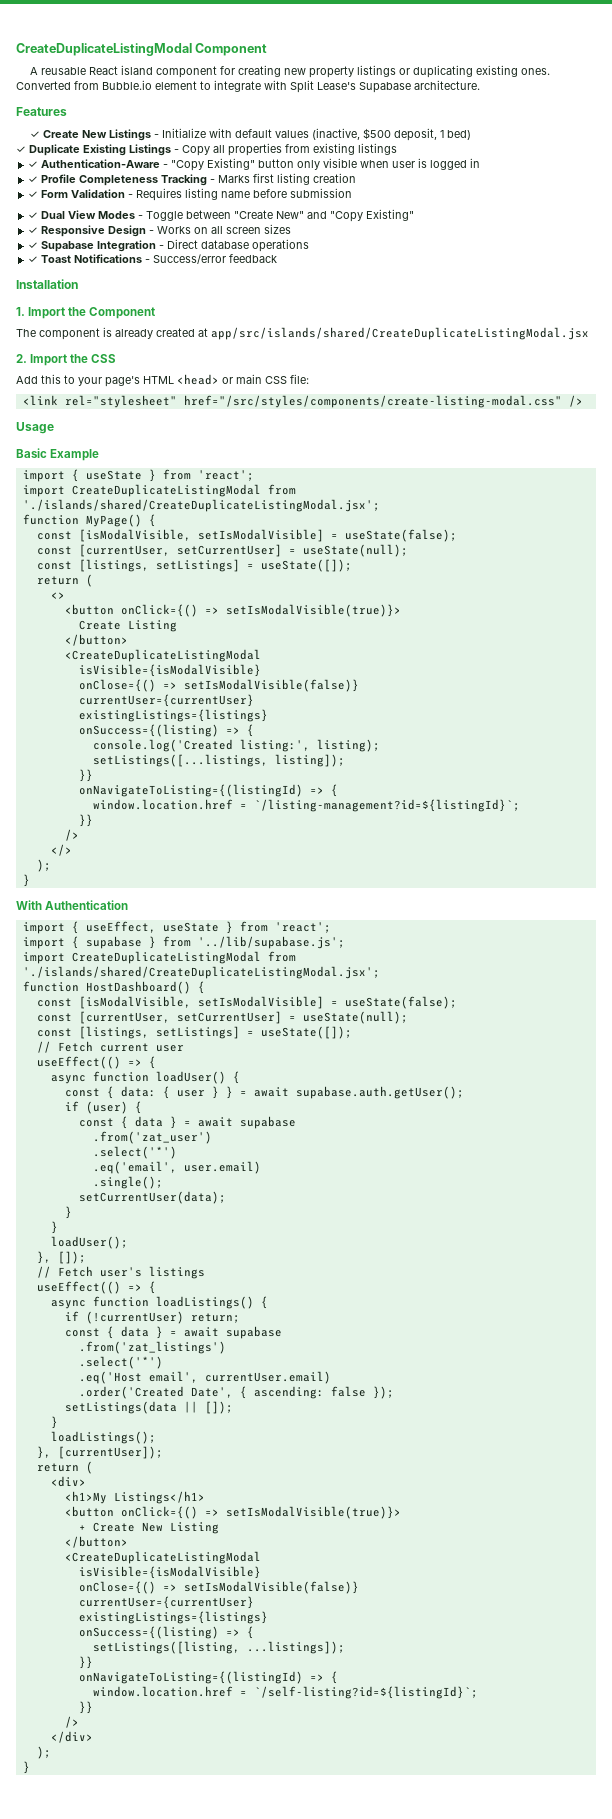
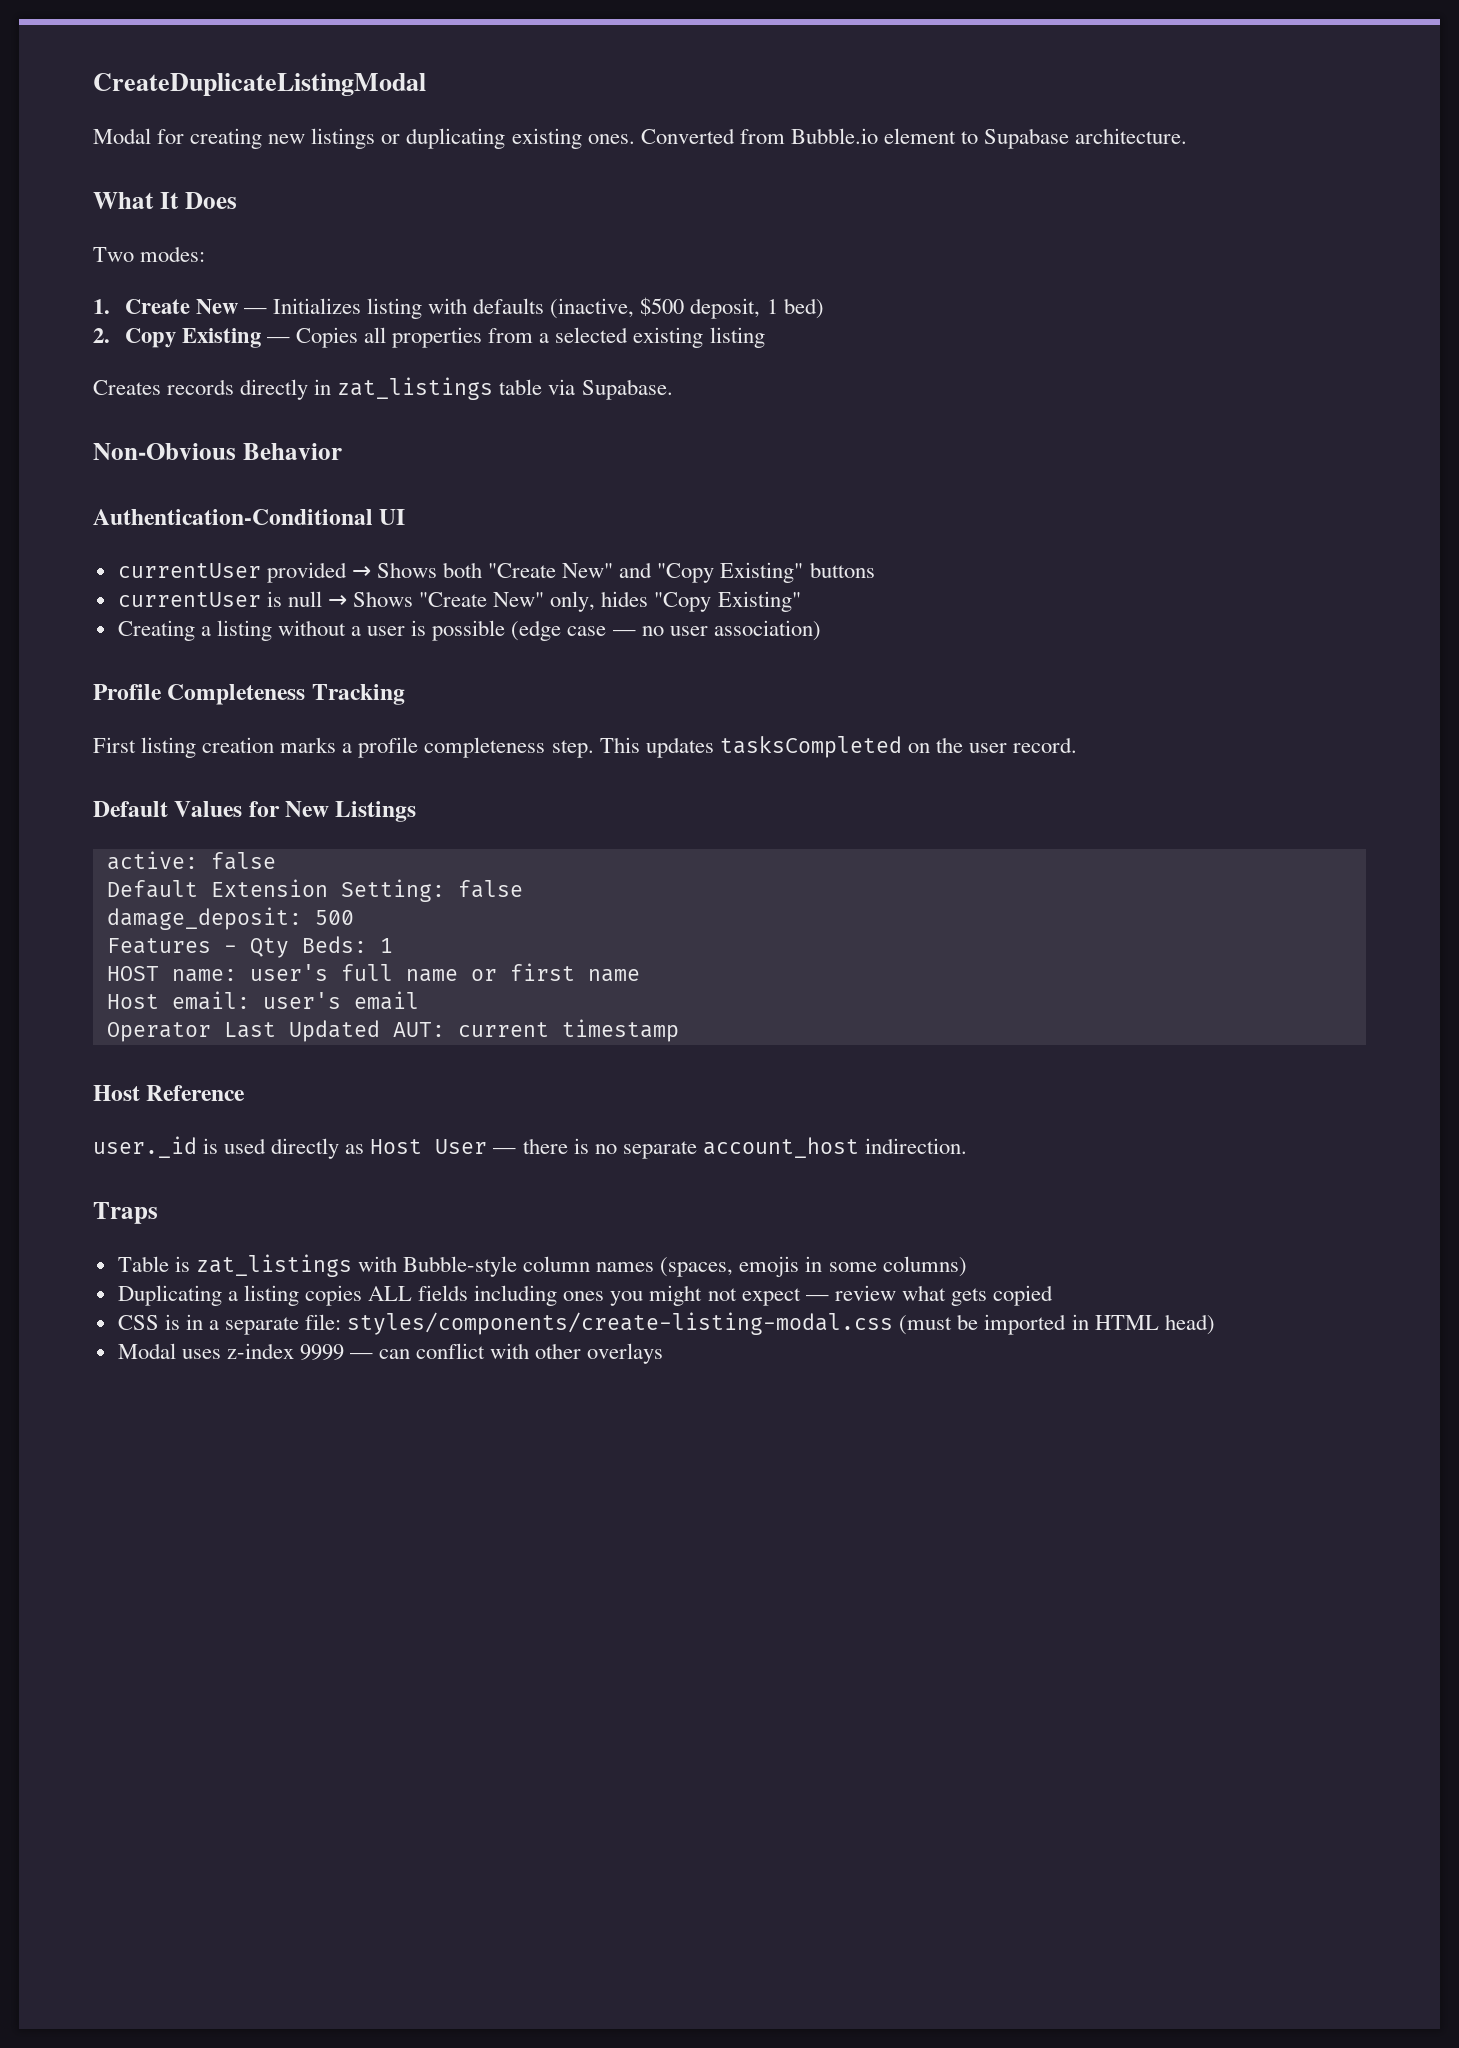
[16,43,268,56] [30,65,218,78] CreateDuplicateListingModal Component // A reusable React island component -> [93,73,426,96] [93,128,151,144] CreateDuplicateListingModal // Modal
[309,66,355,78] property -> (306, 139) none
[214,80,480,93] [16,107,67,116] [30,128,310,141] integrate with Split Lease's Supabase architecture. // Features // ✓ Create New Listings - Initialize with default values -> [984,128,1188,149] [93,192,237,209] [93,246,206,262] [93,298,545,319] Supabase architecture. // What It Does // Two modes: // 1. Create New — Initializes listing with defaults
[16,143,397,156] [28,158,481,171] [28,173,357,186] [28,188,353,201] [28,210,232,221] ✓ Duplicate Existing Listings - Copy all properties from existing listings // ✓ Authentication-Aware - "Copy Existing" button only visible when user is logged in // ✓ Profile Completeness Tracking - Marks first listing creation // ✓ Form Validation - Requires listing name before submission // ✓ Dual View Modes - Toggle between -> [93,327,765,348] [93,377,673,400] [93,443,342,460] [93,509,406,525] [117,562,483,583] 2. Copy Existing — Copies all properties from a selected existing listing // Creates records directly in zat_listings table via Supabase. // Non-Obvious Behavior // Authentication-Conditional UI // currentUser provided → Shows both
[28,224,292,237] [28,239,310,252] [28,254,278,264] [16,279,78,289] [16,307,156,319] [16,327,589,340] [16,354,117,366] [16,374,309,387] [22,395,583,408] [16,422,54,434] [16,448,100,461] [22,469,254,482] [22,484,296,497] [22,499,380,512] [22,514,156,527] [36,529,457,542] [36,544,408,557] [36,559,352,572] [36,574,93,587] [50,592,65,599] [64,604,401,617] [78,620,177,632] [64,634,128,646] [64,649,261,662] [78,664,261,677] [78,679,359,692] [78,694,254,707] [78,709,268,722] [78,724,254,737] [92,739,380,752] [92,754,345,767] [78,769,93,782] [78,784,338,797] [92,799,520,812] [78,814,93,827] [64,829,79,841] [50,844,72,856] [36,859,51,872] [22,874,30,887] [16,900,129,910] [22,921,331,934] [22,936,345,949] [22,951,296,964] [22,966,380,979] [22,981,205,994] [36,996,457,1009] [36,1011,408,1024] [36,1026,352,1039] [36,1041,184,1053] [36,1056,156,1069] [50,1071,240,1084] [64,1086,464,1099] [64,1101,142,1114] [78,1116,296,1129] [92,1131,212,1144] [92,1146,177,1159] [92,1161,261,1174] [92,1176,163,1189] [78,1191,226,1204] [64,1206,72,1219] [50,1221,58,1234] [50,1236,128,1249] [36,1251,86,1264] [36,1266,205,1279] [36,1281,156,1294] [50,1296,268,1309] [64,1311,240,1324] [64,1326,282,1339] [78,1341,226,1354] [78,1356,163,1369] [78,1371,331,1384] [78,1386,394,1399] [64,1401,233,1414] [50,1416,58,1429] [50,1431,156,1444] [36,1446,163,1459] [36,1461,93,1474] [50,1476,86,1487] [64,1491,205,1504] [64,1506,401,1519] [78,1522,219,1534] [64,1536,128,1548] [64,1551,261,1564] [78,1566,261,1579] [78,1581,359,1594] [78,1596,254,1609] [78,1611,268,1624] [78,1626,254,1639] [92,1641,345,1654] [78,1656,93,1669] [78,1671,338,1684] [92,1686,478,1699] [78,1701,93,1714] [64,1716,79,1728] [50,1731,93,1743] [36,1746,51,1759] [22,1761,30,1774] // ✓ Responsive Design - Works on all screen sizes // ✓ Supabase Integration - Direct database operations // ✓ Toast Notifications - Success/error feedback // Installation // 1. Import the Component // The component is already created at app/src/islands/shared/CreateDuplicateListingModal.jsx // 2. Import the CSS // Add this to your page's HTML <head> or main CSS file: // <link rel="stylesheet" href="/src/styles/components/create-listing-modal.css" /> // Usage // Basic Example // import { useState } from 'react'; // import CreateDuplicateListingModal from './islands/shared/CreateDuplicateListingModal.jsx'; // function MyPage() { // const [isModalVisible, setIsModalVisible] = useState(false); // const [currentUser, setCurrentUser] = useState(null); // const [listings, setListings] = useState([]); // return ( // <> // <button onClick={() => setIsModalVisible(true)}> // Create Listing // </button> // <CreateDuplicateListingModal // isVisible={isModalVisible} // onClose={() => setIsModalVisible(false)} // currentUser={currentUser} // existingListings={listings} // onSuccess={(listing) => { // console.log('Created listing:', listing); // setListings([...listings, listing]); // }} // onNavigateToListing={(listingId) => { // window.location.href = `/listing-management?id=${listingId}`; // }} // /> // </> // ); // } // With Authentication // import { useEffect, useState } from 'react'; // import { supabase } from '../lib/supabase.js'; // import CreateDuplicateListingModal from './islands/shared/CreateDuplicateListingModal.jsx'; // function HostDashboard() { // const [isModalVisible, setIsModalVisible] = useState(false); // const [currentUser, setCurrentUser] = useState(null); // const [listings, setListings] = useState([]); // // Fetch current user // useEffect(() => { // async function loadUser() { // const { data: { user } } = await supabase.auth.getUser(); // if (user) { // const { data } = await supabase // .from('zat_user') // .select('*') // .eq('email', user.email) // .single(); // setCurrentUser(data); // } // } // loadUser(); // }, []); // // Fetch user's listings // useEffect(() => { // async function loadListings() { // if (!currentUser) return; // const { data } = await supabase // .from('zat_listings') // .select('*') // .eq('Host email', currentUser.email) // .order('Created Date', { ascending: false }); // setListings(data || []); // } // loadListings(); // }, [currentUser]); // return ( // <div> // <h1>My Listings</h1> // <button onClick={() => setIsModalVisible(true)}> // + Create New Listing // </button> // <CreateDuplicateListingModal // isVisible={isModalVisible} // onClose={() => setIsModalVisible(false)} // currentUser={currentUser} // existingListings={listings} // onSuccess={(listing) => { // setListings([listing, ...listings]); // }} // onNavigateToListing={(listingId) => { // window.location.href = `/self-listing?id=${listingId}`; // }} // /> // </div> // ); // } -> [809,562,875,578] [117,591,801,612] [117,620,821,641] [93,684,405,705] [93,736,1078,758] [93,801,417,822] [106,851,276,870] [106,879,523,902] [106,907,354,930] [106,936,393,958] [106,963,640,982] [106,991,419,1010] [106,1019,679,1042] [93,1085,246,1101] [93,1136,967,1159] [93,1202,158,1224] [117,1254,967,1277] [117,1285,1053,1306] [117,1312,1215,1335] [117,1343,664,1364] buttons // currentUser is null → Shows "Create New" only, hides "Copy Existing" // Creating a listing without a user is possible (edge case — no user association) // Profile Completeness Tracking // First listing creation marks a profile completeness step. This updates tasksCompleted on the user record. // Default Values for New Listings // active: false // Default Extension Setting: false // damage_deposit: 500 // Features - Qty Beds: 1 // HOST name: user's full name or first name // Host email: user's email // Operator Last Updated AUT: current timestamp // Host Reference // user._id is used directly as Host User — there is no separate account_host indirection. // Traps // Table is zat_listings with Bubble-style column names (spaces, emojis in some columns) // Duplicating a listing copies ALL fields including ones you might not expect — review what gets copied // CSS is in a separate file: styles/components/create-listing-modal.css (must be imported in HTML head) // Modal uses z-index 9999 — can conflict with other overlays

